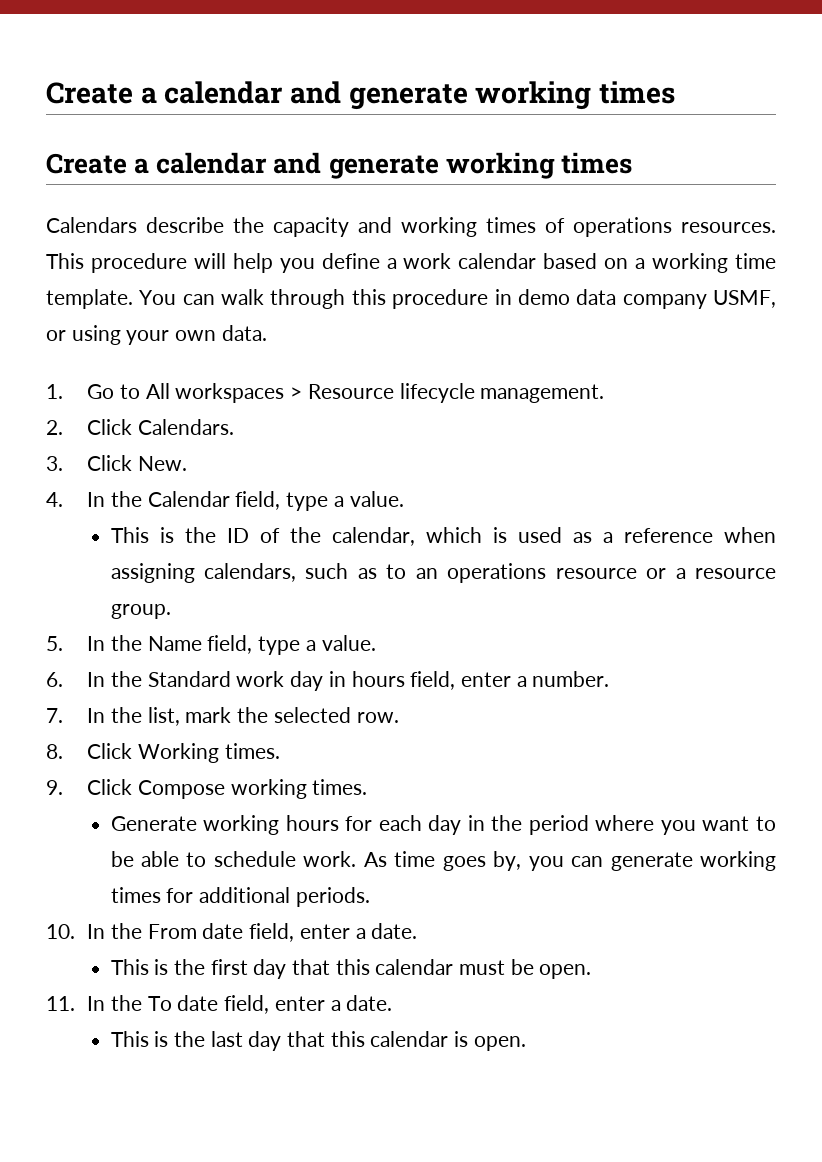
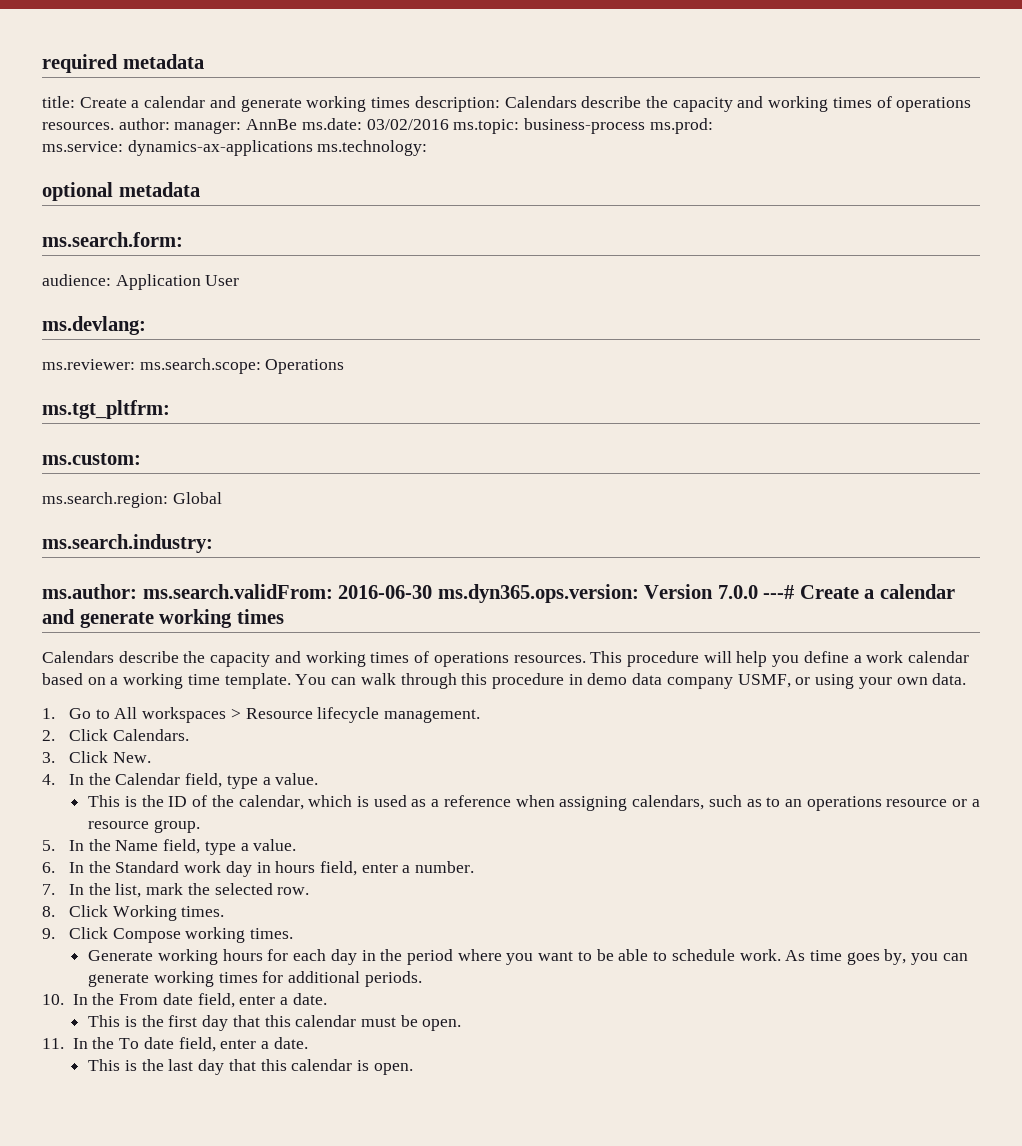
[46,81,676,110] Create a calendar and generate working times // -> [42,54,204,73] [42,96,972,112] [42,118,713,134] [42,140,428,156] [42,182,200,201] [42,232,183,247] [42,274,240,290] [42,316,146,335] [42,358,345,374] [42,400,170,419] [42,453,141,465] [42,492,222,508] [42,534,213,553] [42,584,795,603] required metadata // title: Create a calendar and generate working times description: Calendars describe the capacity and working times of operations resources. author: manager: AnnBe ms.date: 03/02/2016 ms.topic: business-process ms.prod: // ms.service: dynamics-ax-applications ms.technology: // optional metadata // ms.search.form: // audience: Application User // ms.devlang: // ms.reviewer: ms.search.scope: Operations // ms.tgt_pltfrm: // ms.custom: // ms.search.region: Global // ms.search.industry: // ms.author: ms.search.validFrom: 2016-06-30 ms.dyn365.ops.version: Version 7.0.0 ---#

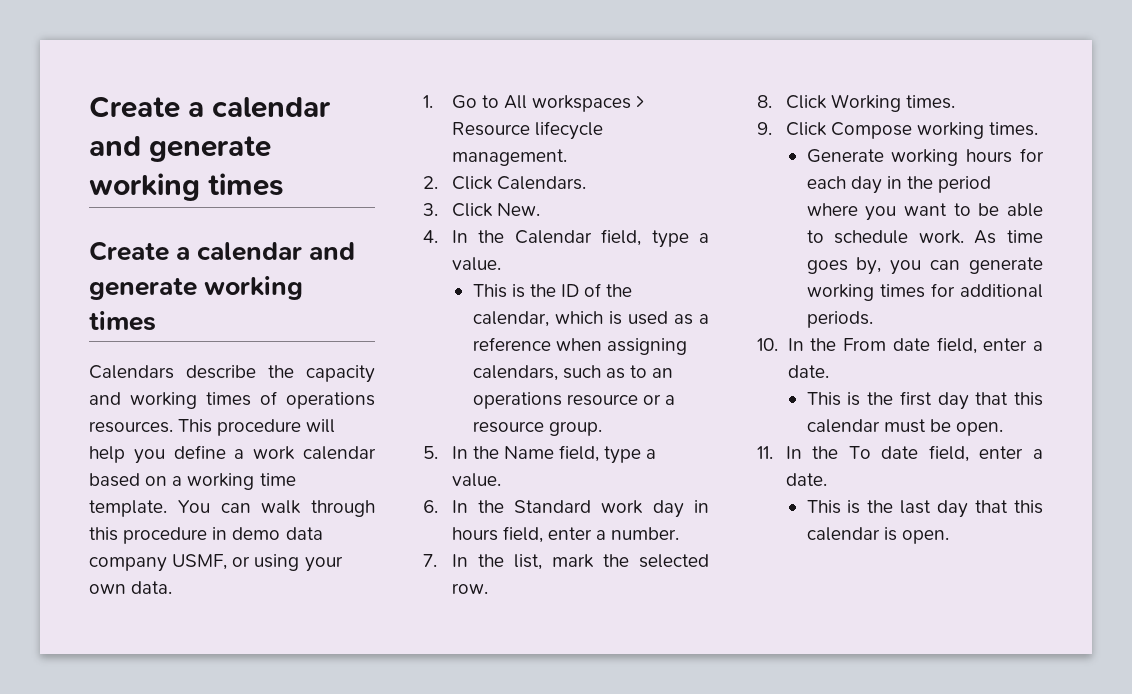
[42,54,204,73] [42,96,972,112] [42,118,713,134] [42,140,428,156] [42,182,200,201] [42,232,183,247] [42,274,240,290] [42,316,146,335] [42,358,345,374] [42,400,170,419] [42,453,141,465] [42,492,222,508] [42,534,213,553] [42,584,795,603] required metadata // title: Create a calendar and generate working times description: Calendars describe the capacity and working times of operations resources. author: manager: AnnBe ms.date: 03/02/2016 ms.topic: business-process ms.prod: // ms.service: dynamics-ax-applications ms.technology: // optional metadata // ms.search.form: // audience: Application User // ms.devlang: // ms.reviewer: ms.search.scope: Operations // ms.tgt_pltfrm: // ms.custom: // ms.search.region: Global // ms.search.industry: // ms.author: ms.search.validFrom: 2016-06-30 ms.dyn365.ops.version: Version 7.0.0 ---# -> [89,96,332,118] [89,136,272,162] [89,173,284,201] Create a calendar and generate working times //

